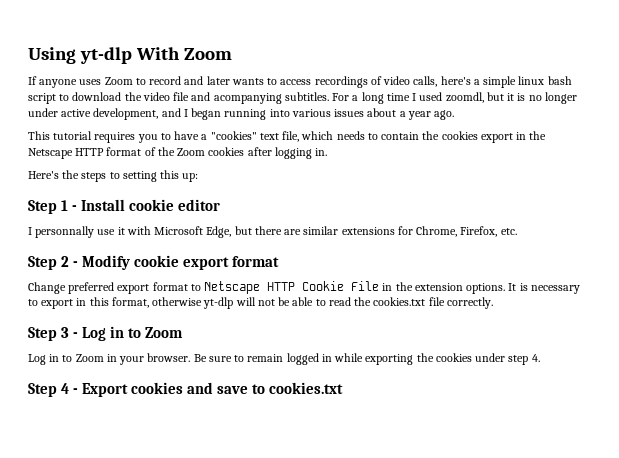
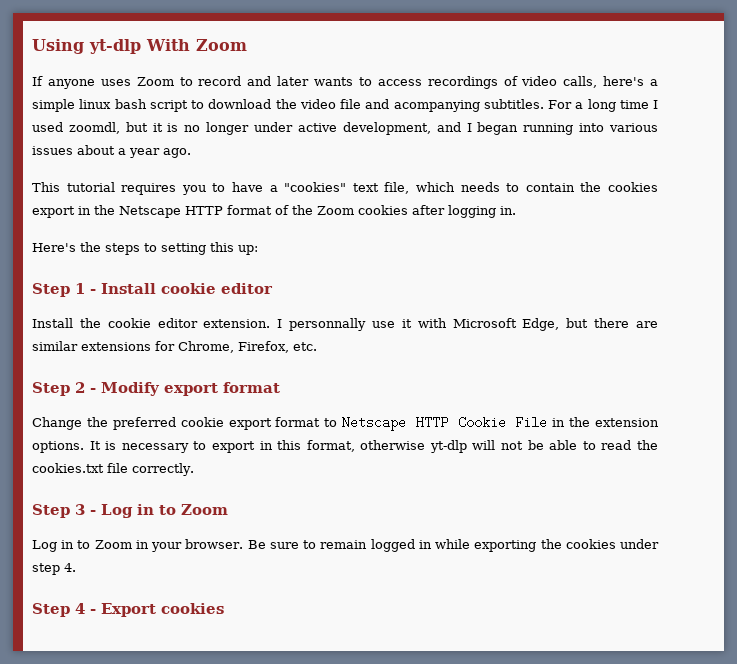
(221, 205) none -> [32,318,271,328] Install the cookie editor extension.
[134,255,180,267] cookie -> (160, 389) none
[68,282,115,294] preferred -> [86,417,224,430] the preferred cookie
[187,382,344,394] and save to cookies.txt -> (224, 608) none

